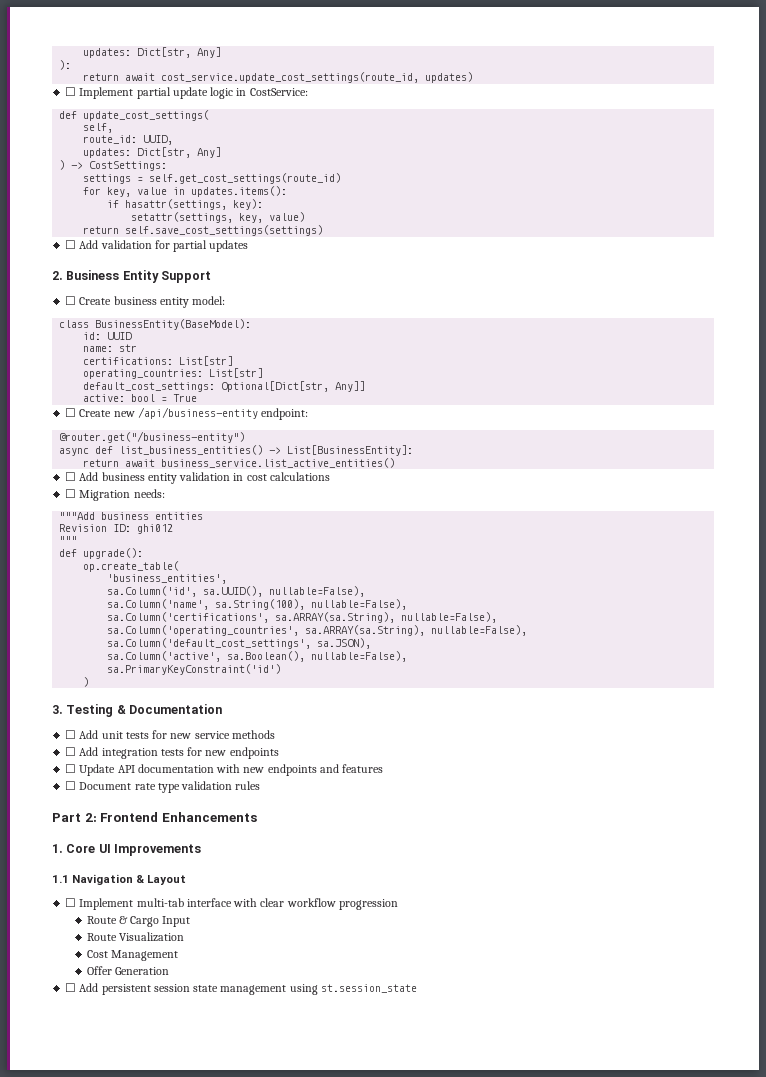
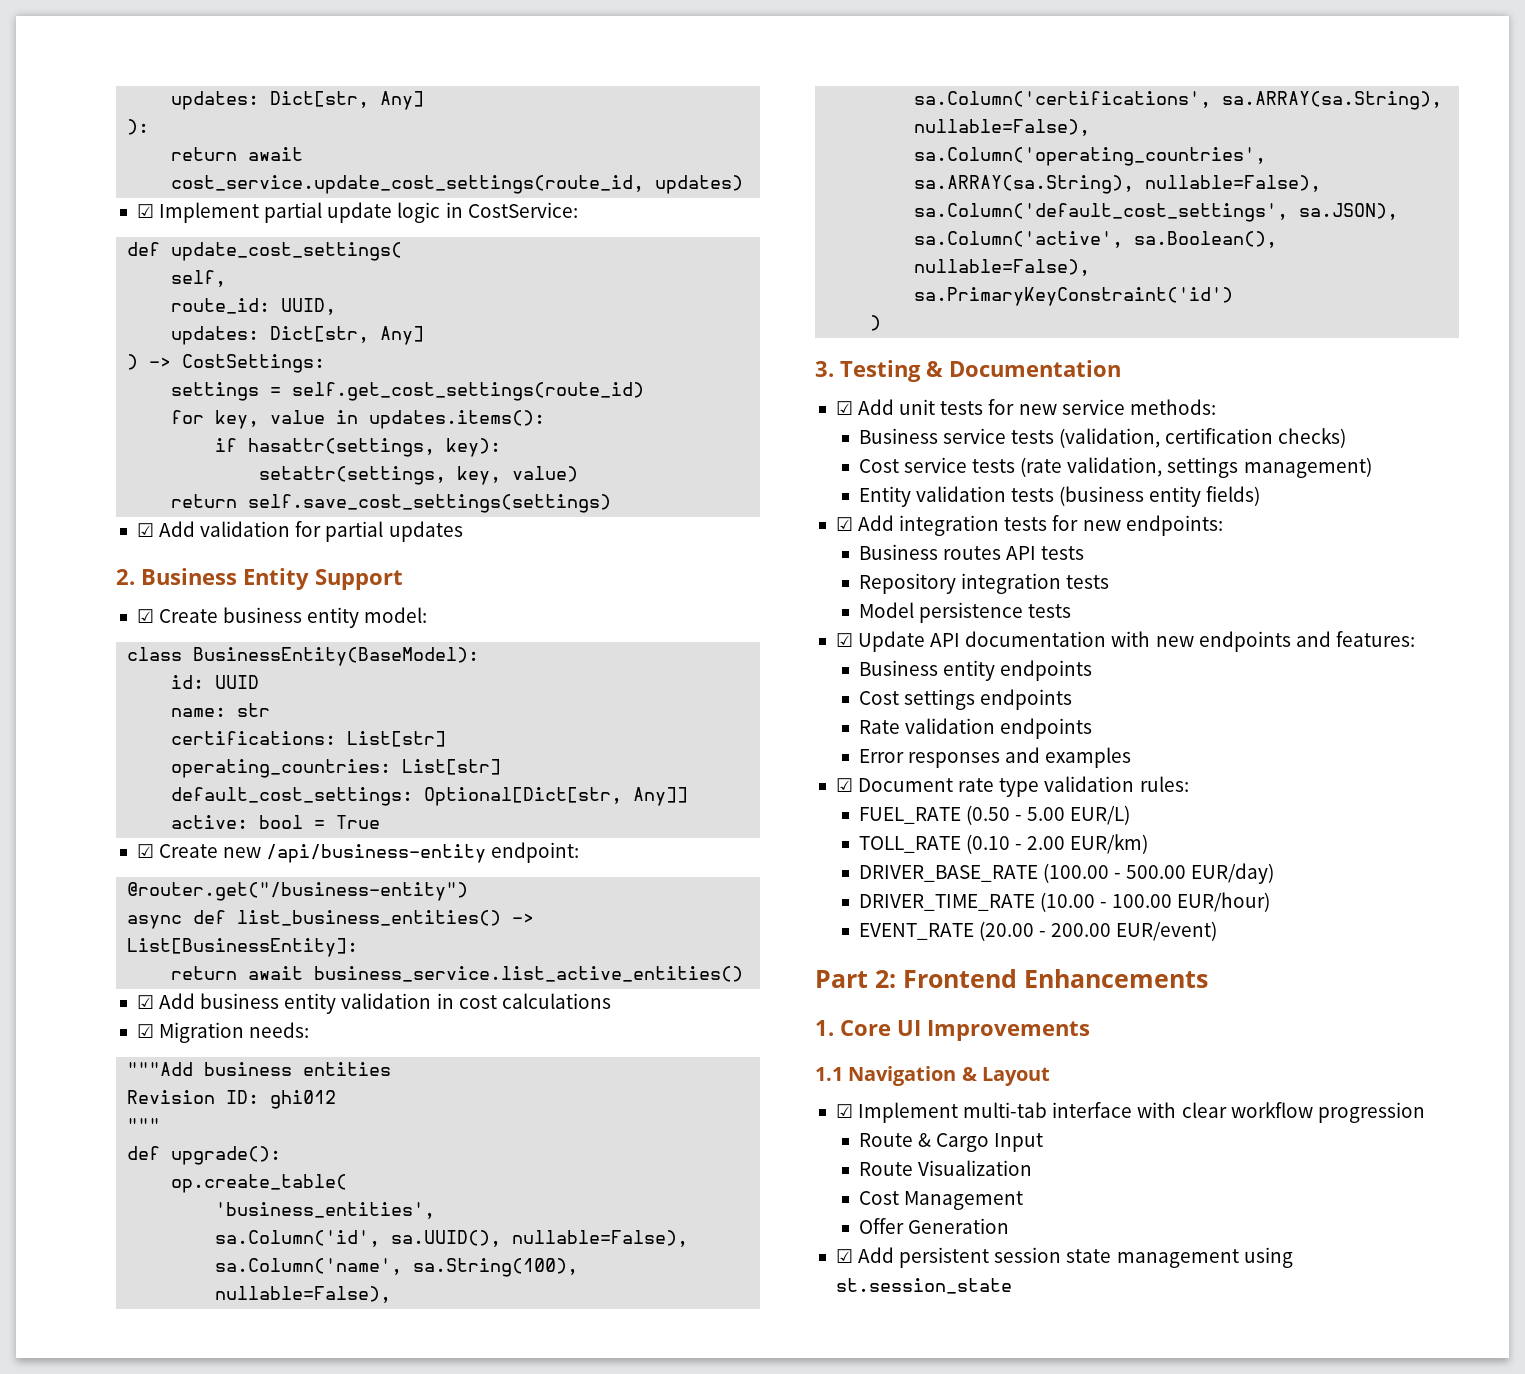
[65,87,77,96] ☐ -> [136,204,154,218] ☑
[65,240,77,249] ☐ -> [136,523,154,537] ☑
[65,296,77,305] ☐ -> [136,609,154,623] ☑
[65,408,77,417] ☐ -> [136,844,154,858] ☑
[65,472,77,481] ☐ -> [136,995,154,1009] ☑
[65,489,77,498] ☐ -> [136,1024,154,1038] ☑
[65,730,77,739] ☐ -> [835,401,853,415] ☑
[231,730,275,739] [65,747,77,756] methods // ☐ -> [1129,399,1216,415] [858,428,1347,448] [858,457,1372,478] [858,486,1261,507] [835,517,853,531] methods: // Business service tests (validation, certification checks) // Cost service tests (rate validation, settings management) // Entity validation tests (business entity fields) // ☑
[229,747,279,759] [65,764,77,773] endpoints // ☐ -> [1125,515,1223,536] [858,544,1085,560] [858,573,1109,594] [858,602,1071,623] [835,633,853,647] endpoints: // Business routes API tests // Repository integration tests // Model persistence tests // ☑
[342,764,384,773] [65,781,261,793] features // ☐ Document rate type validation rules -> [1335,631,1415,647] [858,660,1092,681] [858,689,1072,710] [858,718,1092,739] [858,747,1132,768] [835,776,1189,797] [858,805,1131,825] [858,834,1149,854] [858,863,1275,884] [858,892,1271,912] [858,921,1218,941] features: // Business entity endpoints // Cost settings endpoints // Rate validation endpoints // Error responses and examples // ☑ Document rate type validation rules: // FUEL_RATE (0.50 - 5.00 EUR/L) // TOLL_RATE (0.10 - 2.00 EUR/km) // DRIVER_BASE_RATE (100.00 - 500.00 EUR/day) // DRIVER_TIME_RATE (10.00 - 100.00 EUR/hour) // EVENT_RATE (20.00 - 200.00 EUR/event)
[65,898,77,907] ☐ -> [835,1104,853,1118] ☑
[65,983,77,992] ☐ -> [835,1249,853,1263] ☑

